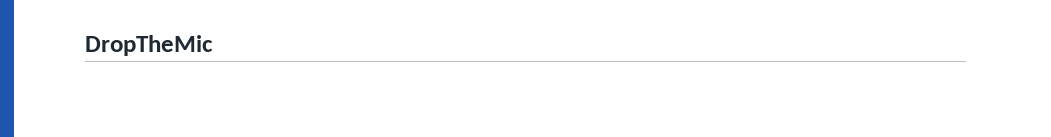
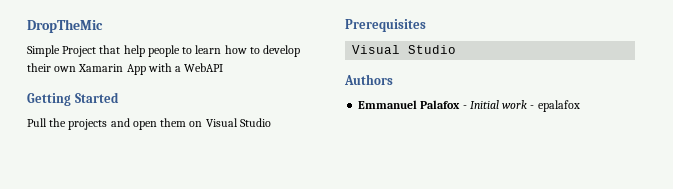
(213, 45) none -> [27,45,301,57] [27,63,224,75] [27,92,119,106] [27,118,271,130] [345,19,426,32] [352,45,457,54] [344,74,393,85] [358,100,580,112] // Simple Project that help people to learn how to develop their own Xamarin App with a WebAPI // Getting Started // Pull the projects and open them on Visual Studio // Prerequisites // Visual Studio // Authors // Emmanuel Palafox - Initial work - epalafox

